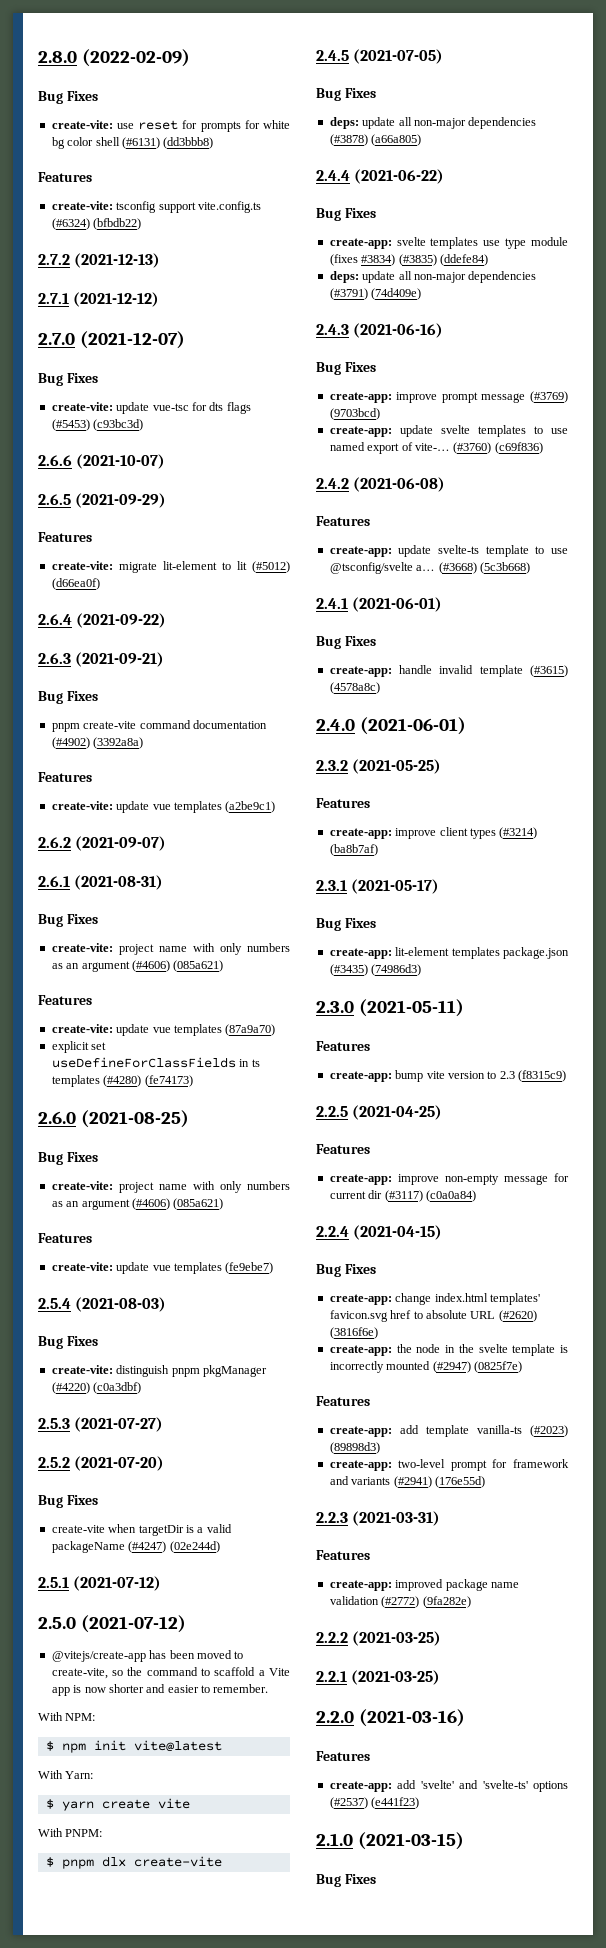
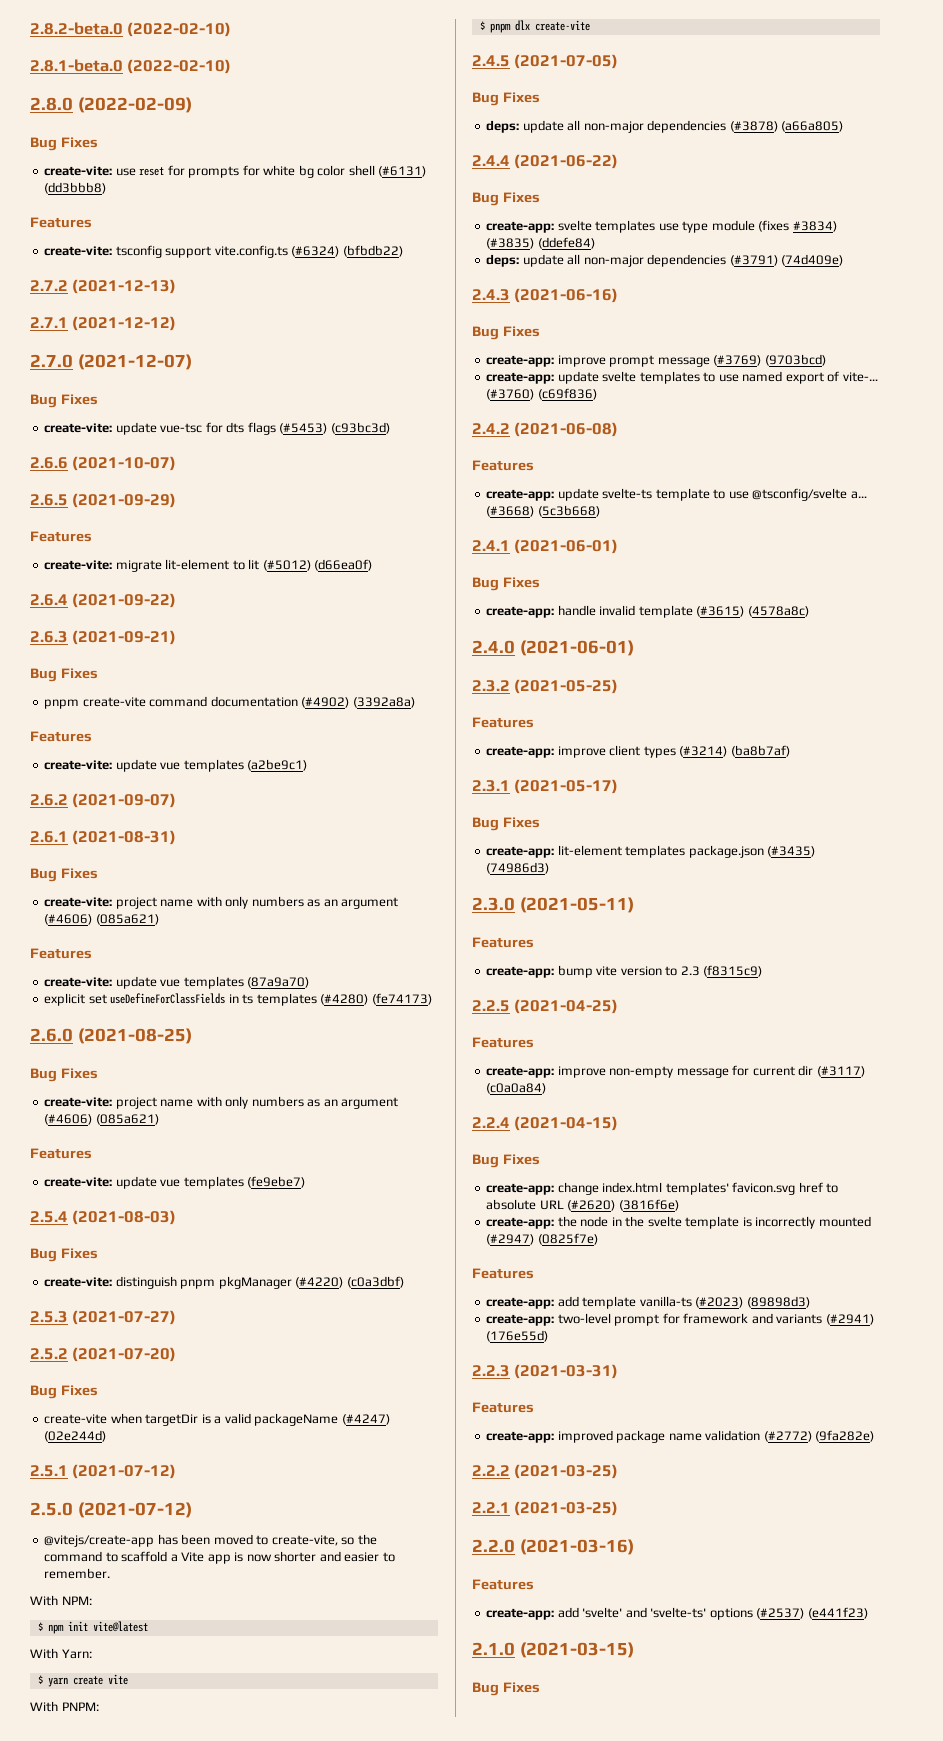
(38, 57) none -> [30,22,232,37] [30,59,232,74] 2.8.2-beta.0 (2022-02-10) // 2.8.1-beta.0 (2022-02-10) //

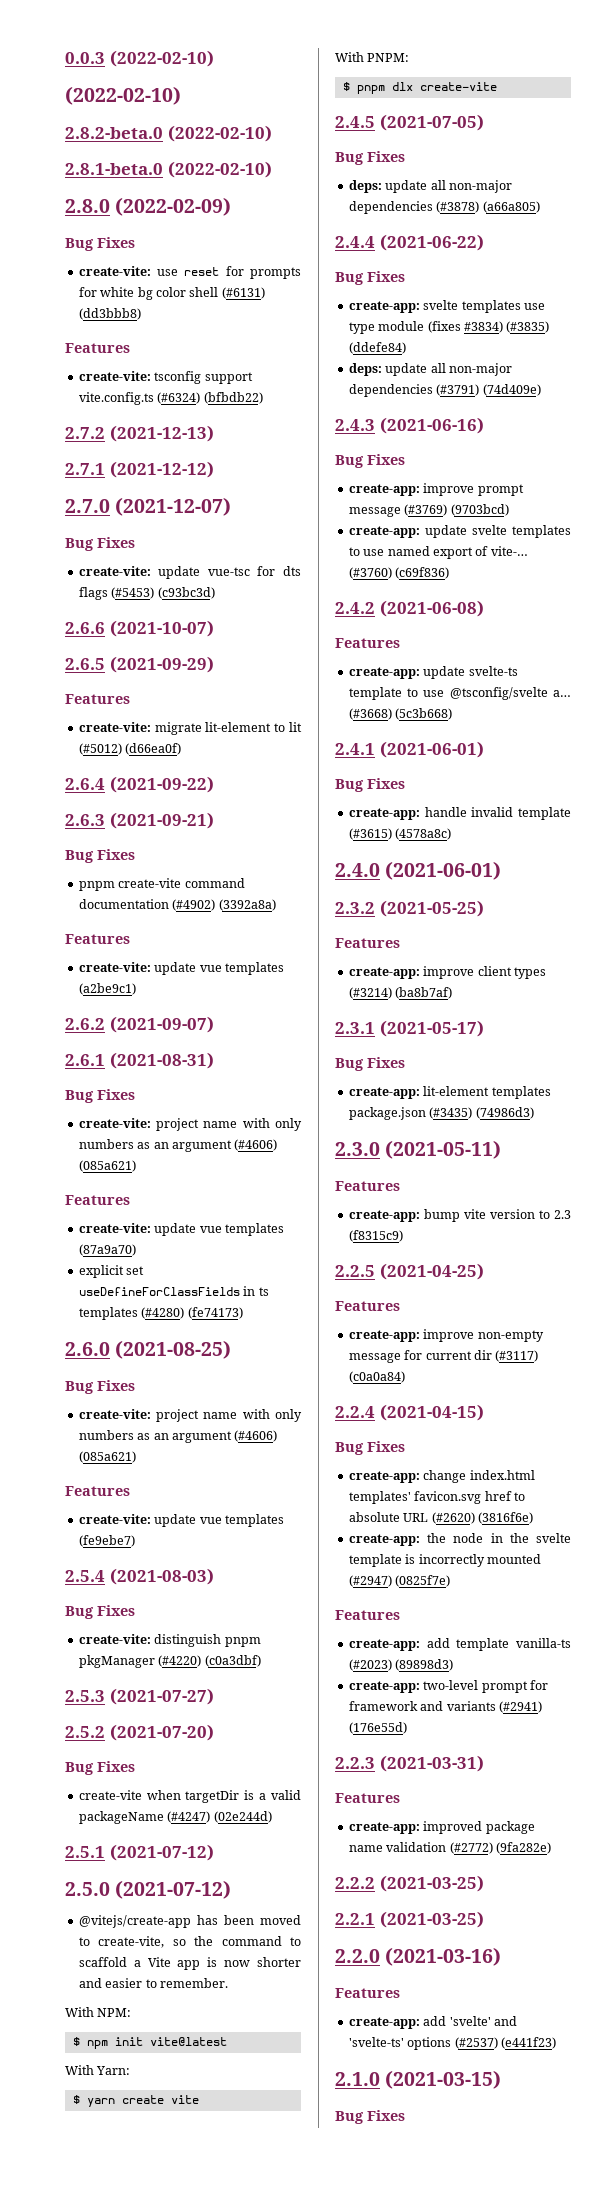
(30, 28) none -> [65,50,214,67] [65,86,181,105] 0.0.3 (2022-02-10) // (2022-02-10) //

